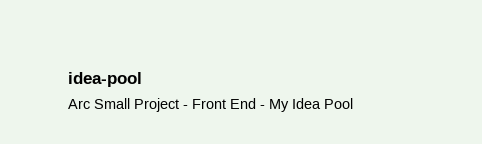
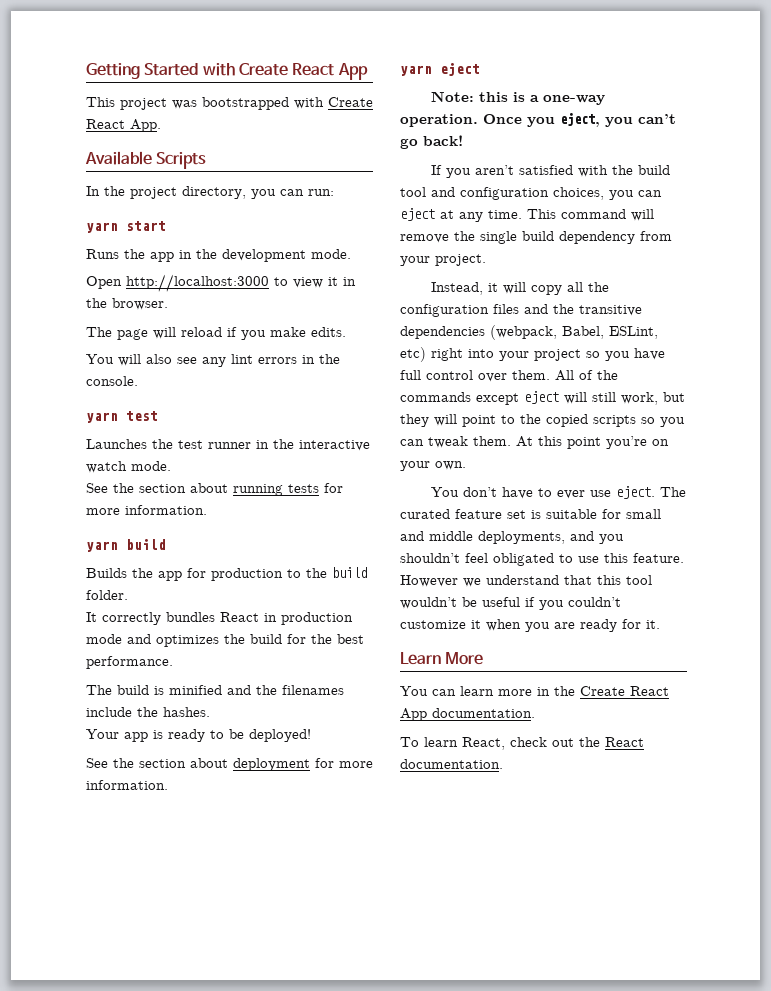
[68,72,142,87] [68,98,353,112] idea-pool // Arc Small Project - Front End - My Idea Pool -> [86,63,368,80] [86,97,373,110] [86,119,161,132] [85,151,207,169] [86,186,334,199] [86,221,166,233] [86,249,351,262] [86,274,356,292] [86,298,168,310] [86,327,346,340] [86,354,340,367] [86,376,138,386] [86,411,158,423] [86,439,370,451] [86,461,171,473] [86,483,343,496] [86,505,207,515] [86,539,166,552] [86,567,367,581] [86,590,128,600] [86,612,353,625] [86,634,364,647] [86,656,173,669] [86,685,344,695] [86,707,210,717] [86,729,311,742] [86,758,373,771] [86,780,168,790] [400,63,480,76] [431,91,606,105] [400,113,676,127] [400,135,463,149] [431,165,671,178] [400,187,662,200] [400,208,654,222] [400,231,672,244] [400,254,486,266] [431,282,610,295] [400,304,642,317] [400,325,658,340] [400,347,665,362] [400,370,618,382] [400,391,685,405] [400,414,685,427] [400,436,669,449] [400,461,466,471] [431,486,687,499] [400,509,661,519] [400,531,624,544] [400,553,684,566] [400,575,652,587] [400,597,621,610] [400,619,660,632] [400,652,484,665] [400,686,669,696] [400,708,535,721] [400,737,644,750] [400,759,503,769] Getting Started with Create React App // This project was bootstrapped with Create React App. // Available Scripts // In the project directory, you can run: // yarn start // Runs the app in the development mode. // Open http://localhost:3000 to view it in the browser. // The page will reload if you make edits. // You will also see any lint errors in the console. // yarn test // Launches the test runner in the interactive watch mode. // See the section about running tests for more information. // yarn build // Builds the app for production to the build folder. // It correctly bundles React in production mode and optimizes the build for the best performance. // The build is minified and the filenames include the hashes. // Your app is ready to be deployed! // See the section about deployment for more information. // yarn eject // Note: this is a one-way operation. Once you eject, you can’t go back! // If you aren’t satisfied with the build tool and configuration choices, you can eject at any time. This command will remove the single build dependency from your project. // Instead, it will copy all the configuration files and the transitive dependencies (webpack, Babel, ESLint, etc) right into your project so you have full control over them. All of the commands except eject will still work, but they will point to the copied scripts so you can tweak them. At this point you’re on your own. // You don’t have to ever use eject. The curated feature set is suitable for small and middle deployments, and you shouldn’t feel obligated to use this feature. However we understand that this tool wouldn’t be useful if you couldn’t customize it when you are ready for it. // Learn More // You can learn more in the Create React App documentation. // To learn React, check out the React documentation.

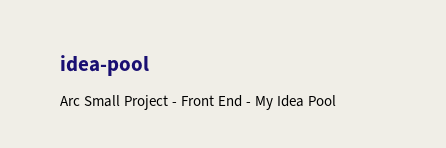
[86,63,368,80] [86,97,373,110] [86,119,161,132] [85,151,207,169] [86,186,334,199] [86,221,166,233] [86,249,351,262] [86,274,356,292] [86,298,168,310] [86,327,346,340] [86,354,340,367] [86,376,138,386] [86,411,158,423] [86,439,370,451] [86,461,171,473] [86,483,343,496] [86,505,207,515] [86,539,166,552] [86,567,367,581] [86,590,128,600] [86,612,353,625] [86,634,364,647] [86,656,173,669] [86,685,344,695] [86,707,210,717] [86,729,311,742] [86,758,373,771] [86,780,168,790] [400,63,480,76] [431,91,606,105] [400,113,676,127] [400,135,463,149] [431,165,671,178] [400,187,662,200] [400,208,654,222] [400,231,672,244] [400,254,486,266] [431,282,610,295] [400,304,642,317] [400,325,658,340] [400,347,665,362] [400,370,618,382] [400,391,685,405] [400,414,685,427] [400,436,669,449] [400,461,466,471] [431,486,687,499] [400,509,661,519] [400,531,624,544] [400,553,684,566] [400,575,652,587] [400,597,621,610] [400,619,660,632] [400,652,484,665] [400,686,669,696] [400,708,535,721] [400,737,644,750] [400,759,503,769] Getting Started with Create React App // This project was bootstrapped with Create React App. // Available Scripts // In the project directory, you can run: // yarn start // Runs the app in the development mode. // Open http://localhost:3000 to view it in the browser. // The page will reload if you make edits. // You will also see any lint errors in the console. // yarn test // Launches the test runner in the interactive watch mode. // See the section about running tests for more information. // yarn build // Builds the app for production to the build folder. // It correctly bundles React in production mode and optimizes the build for the best performance. // The build is minified and the filenames include the hashes. // Your app is ready to be deployed! // See the section about deployment for more information. // yarn eject // Note: this is a one-way operation. Once you eject, you can’t go back! // If you aren’t satisfied with the build tool and configuration choices, you can eject at any time. This command will remove the single build dependency from your project. // Instead, it will copy all the configuration files and the transitive dependencies (webpack, Babel, ESLint, etc) right into your project so you have full control over them. All of the commands except eject will still work, but they will point to the copied scripts so you can tweak them. At this point you’re on your own. // You don’t have to ever use eject. The curated feature set is suitable for small and middle deployments, and you shouldn’t feel obligated to use this feature. However we understand that this tool wouldn’t be useful if you couldn’t customize it when you are ready for it. // Learn More // You can learn more in the Create React App documentation. // To learn React, check out the React documentation. -> [60,55,149,76] [60,95,337,110] idea-pool // Arc Small Project - Front End - My Idea Pool

